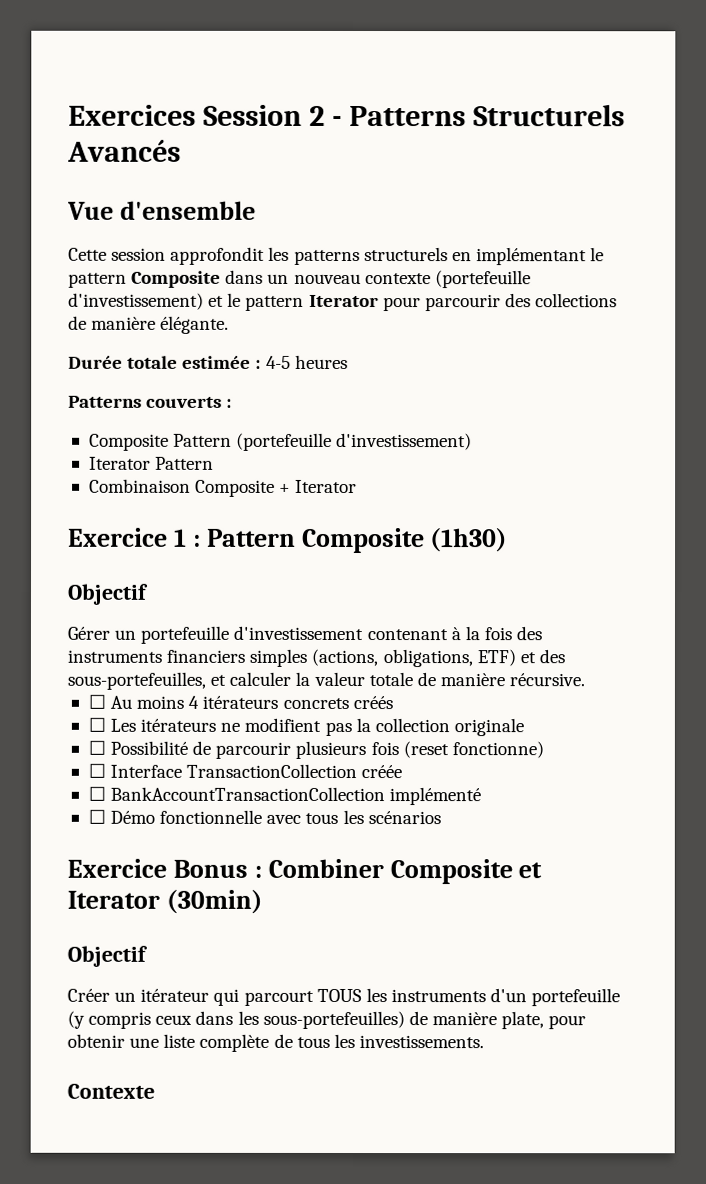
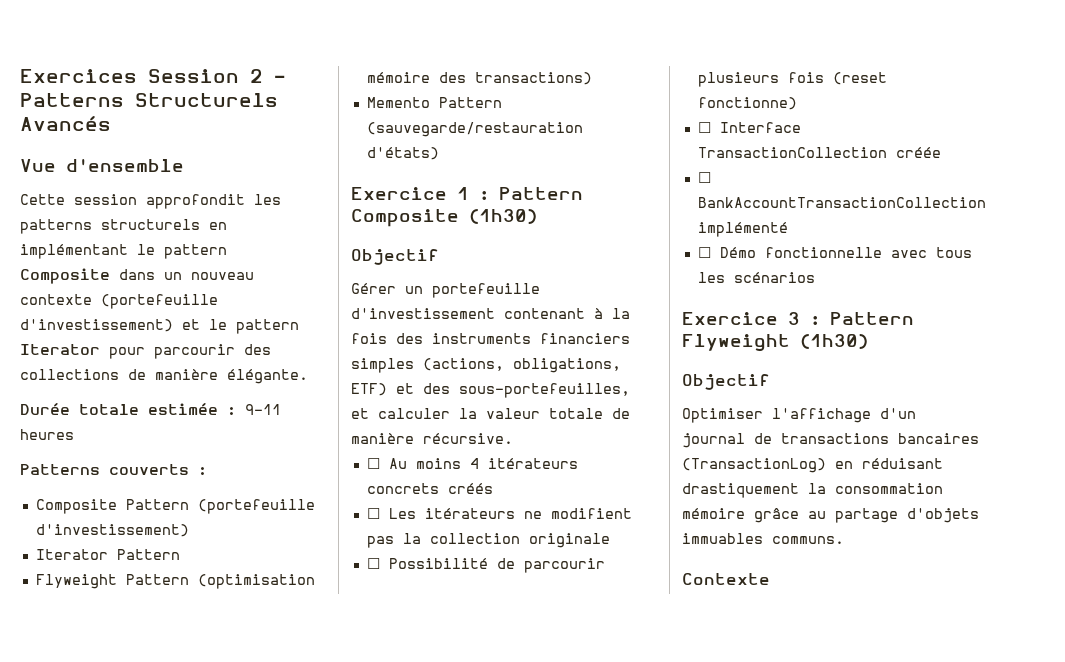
[265,355,291,369] 4-5 -> [245,404,281,415] 9-11
[88,478,358,497] Combinaison Composite + Iterator -> [35,574,315,589] [366,72,592,85] [366,97,502,108] [366,122,583,137] [366,147,439,160] Flyweight Pattern (optimisation mémoire des transactions) // Memento Pattern (sauvegarde/restauration d'états)
[172,858,543,885] [67,889,263,914] [67,945,148,967] [67,988,621,1007] [67,1010,587,1030] [67,1033,484,1052] Bonus : Combiner Composite et Iterator (30min) // Objectif // Créer un itérateur qui parcourt TOUS les instruments d'un portefeuille (y compris ceux dans les sous-portefeuilles) de manière plate, pour obtenir une liste complète de tous les investissements. -> [788,312,914,325] [682,334,868,352] [682,374,770,390] [682,408,916,423] [682,433,979,448] [682,458,943,473] [682,483,943,498] [682,508,979,523] [682,533,844,544] 3 : Pattern Flyweight (1h30) // Objectif // Optimiser l'affichage d'un journal de transactions bancaires (TransactionLog) en réduisant drastiquement la consommation mémoire grâce au partage d'objets immuables communs.

